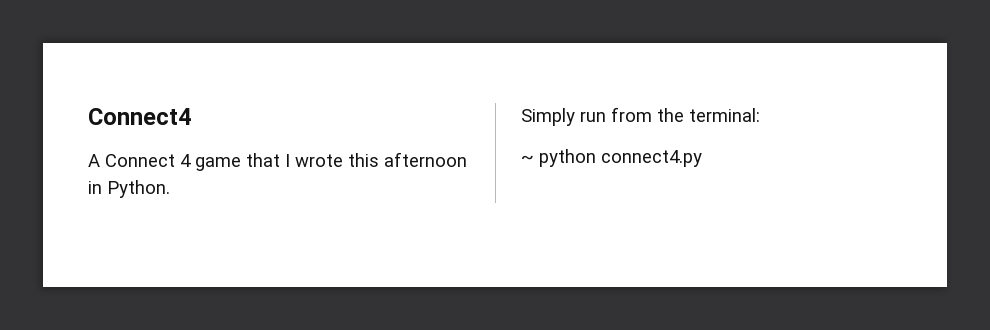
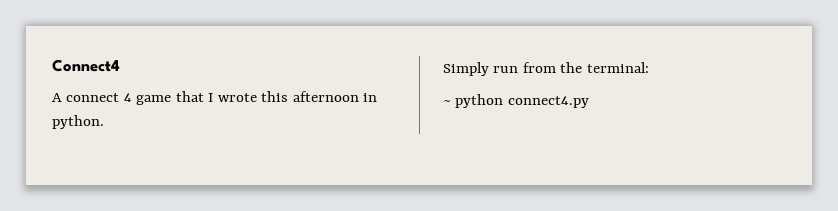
[105,154,175,167] Connect -> [66,93,120,102] connect
[107,180,170,198] Python. -> [52,115,104,129] python.

